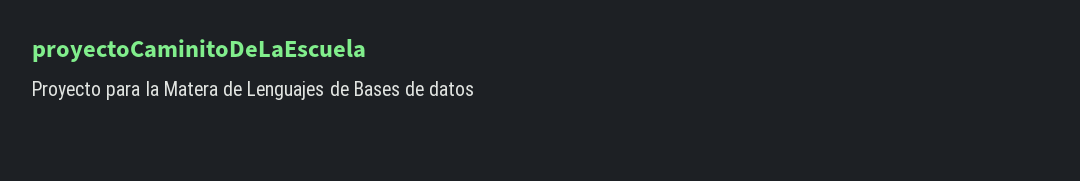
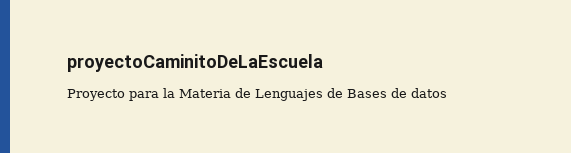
[163,81,218,96] Matera -> [179,89,231,98] Materia

